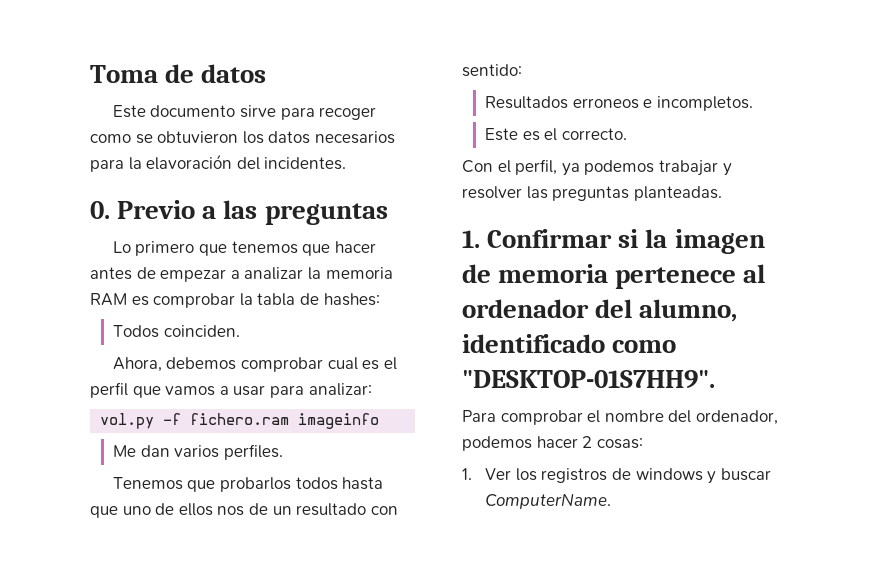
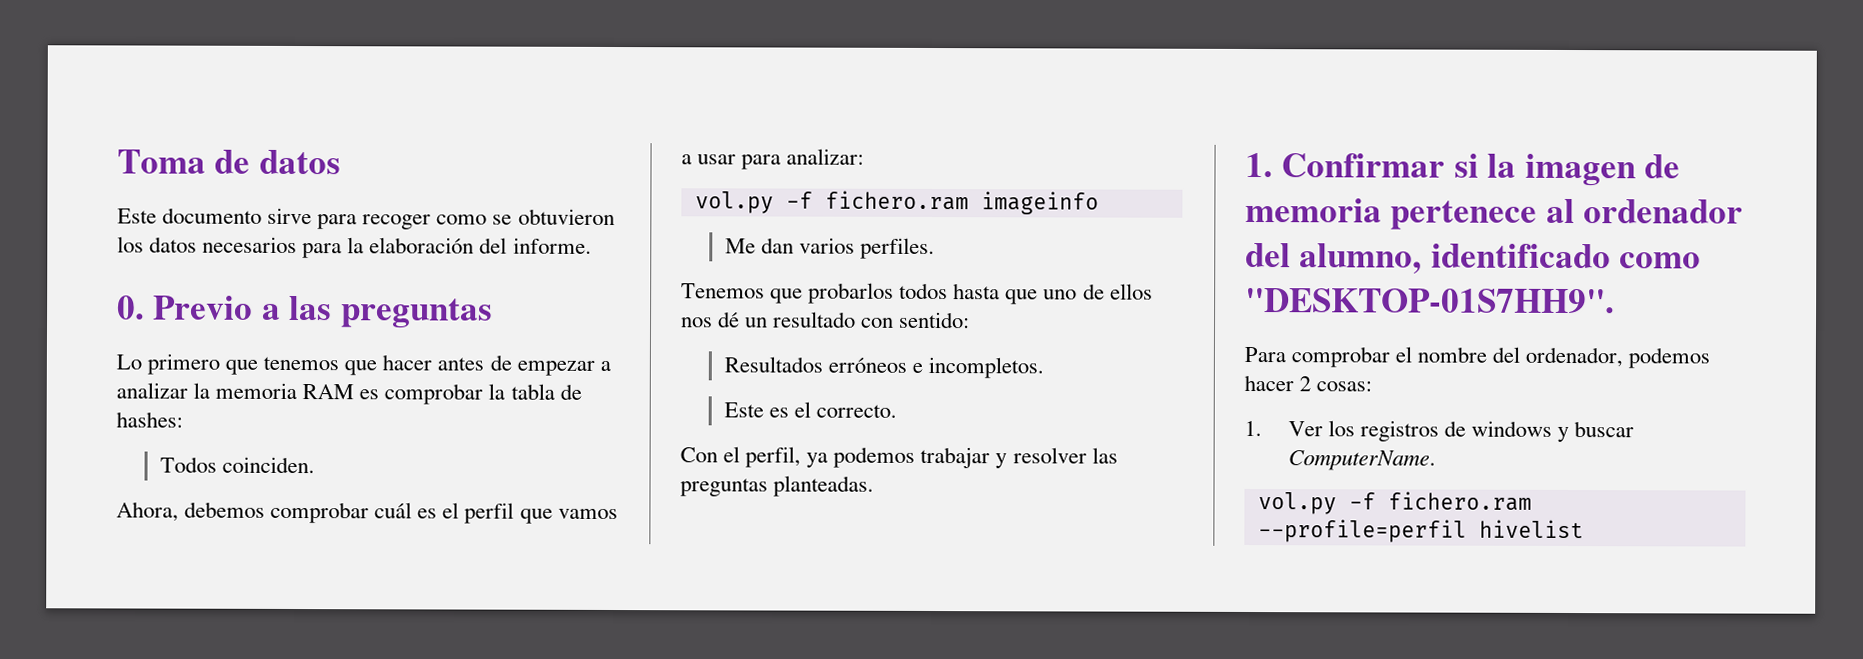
[146,154,347,170] elavoración del incidentes. -> [369,237,592,254] elaboración del informe.
[327,357,358,370] cual -> [374,502,413,519] cuál
[248,503,268,515] de -> [718,311,741,328] dé
[572,98,639,109] erroneos -> [827,357,907,373] erróneos
(612, 501) none -> [1257,491,1532,515] [1257,519,1584,543] // vol.py -f fichero.ram --profile=perfil hivelist

